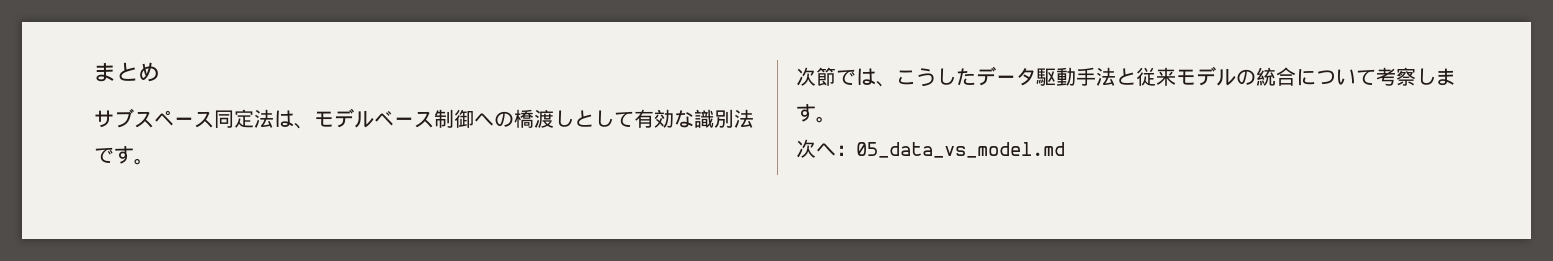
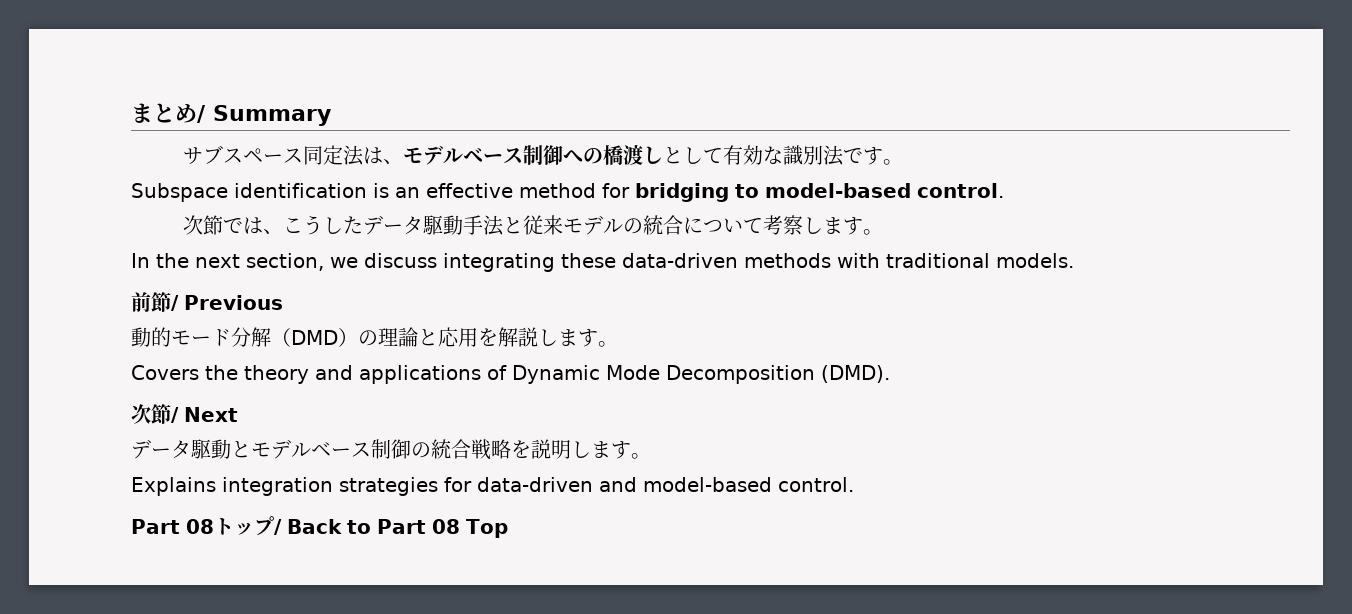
(160, 72) none -> [197,105,331,126] / Summary
(154, 161) none -> [131,183,1004,202] // Subspace identification is an effective method for bridging to model-based control.
[796,139,1065,158] 次へ：05_data_vs_model.md -> [131,253,1074,272] [131,292,283,313] [131,327,618,347] [131,365,890,384] [131,404,238,425] [131,439,651,460] [131,477,854,496] [131,516,508,538] In the next section, we discuss integrating these data-driven methods with traditional models. // 前節/ Previous // 動的モード分解（DMD）の理論と応用を解説します。 // Covers the theory and applications of Dynamic Mode Decomposition (DMD). // 次節/ Next // データ駆動とモデルベース制御の統合戦略を説明します。 // Explains integration strategies for data-driven and model-based control. // Part 08トップ/ Back to Part 08 Top

